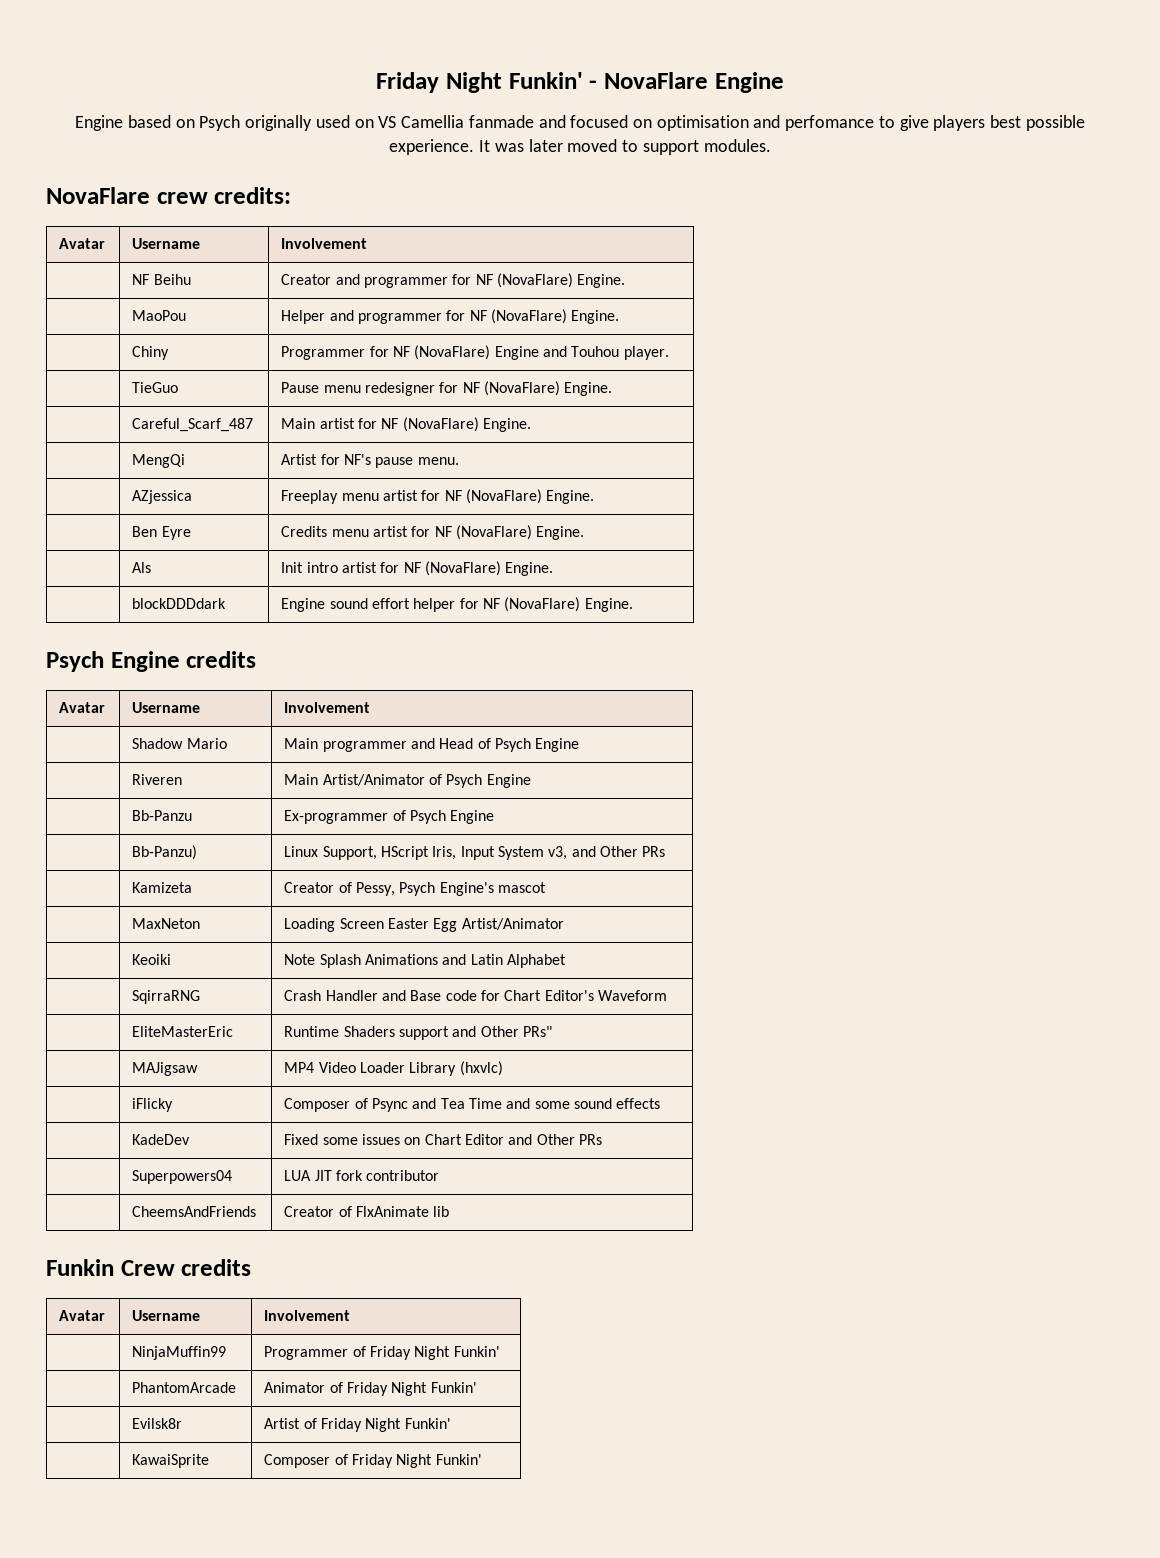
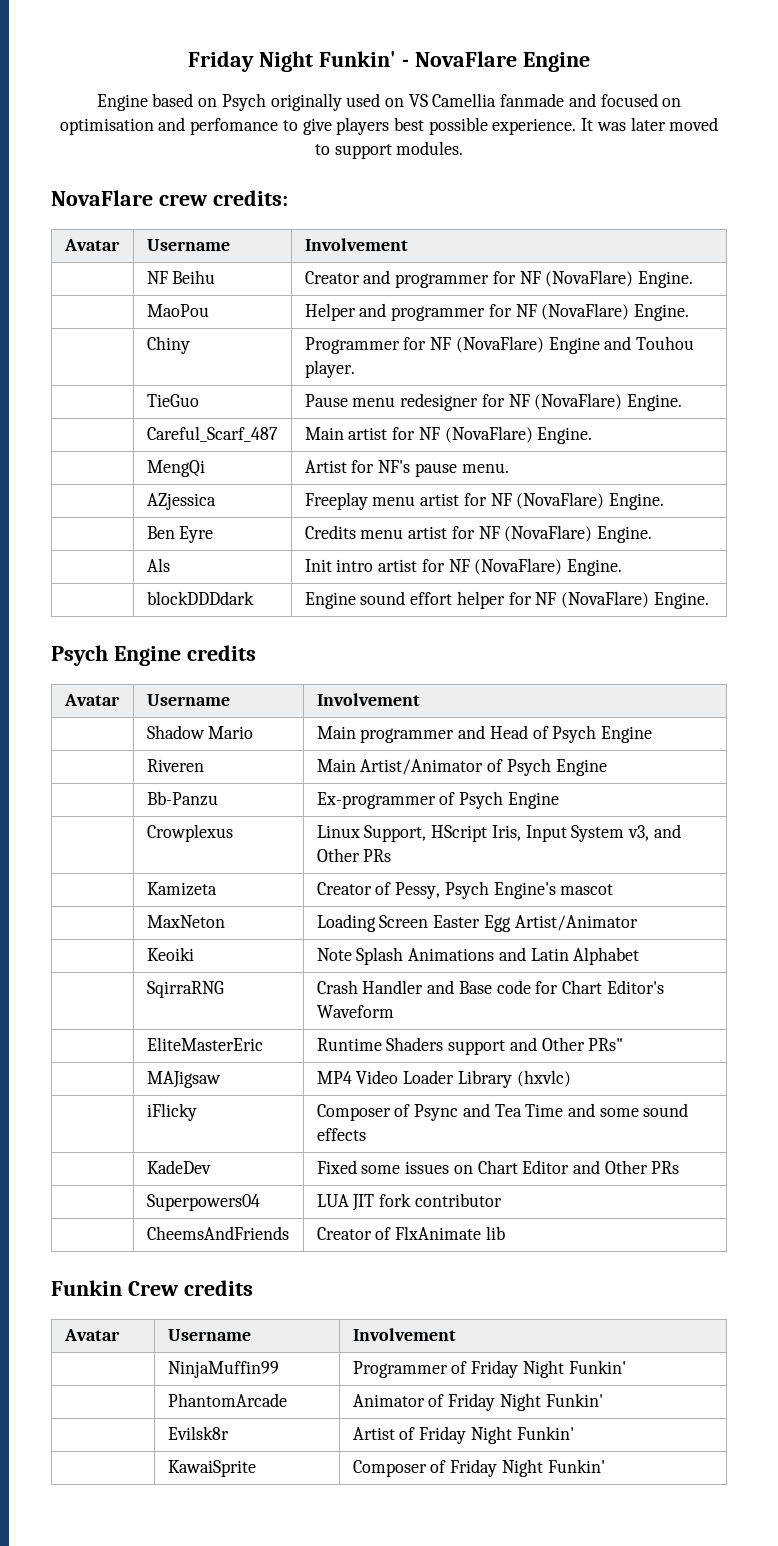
[132,845,198,860] Bb-Panzu) -> [146,824,233,842] Crowplexus

